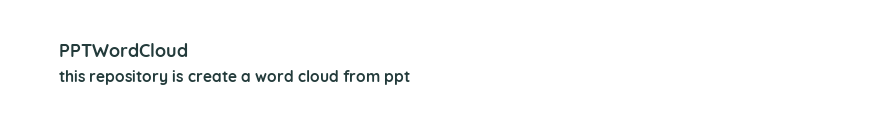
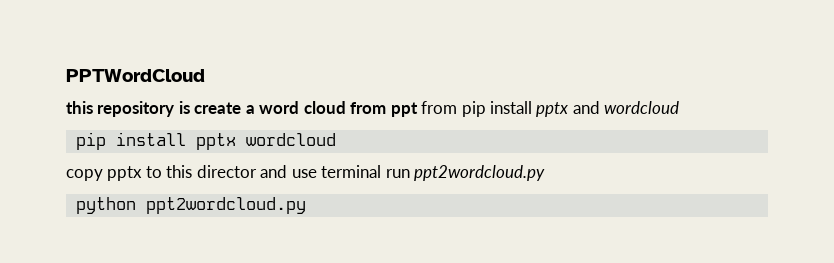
(411, 78) none -> [421,101,680,117] [75,132,336,150] [66,165,546,181] [75,197,306,214] from pip install pptx and wordcloud // pip install pptx wordcloud // copy pptx to this director and use terminal run ppt2wordcloud.py // python ppt2wordcloud.py

